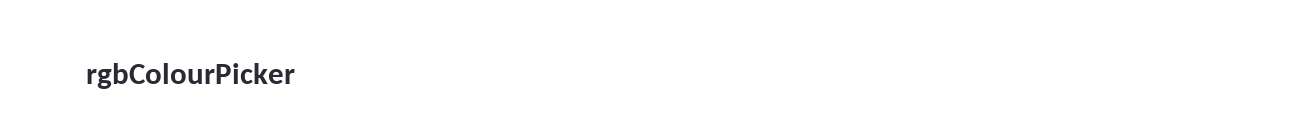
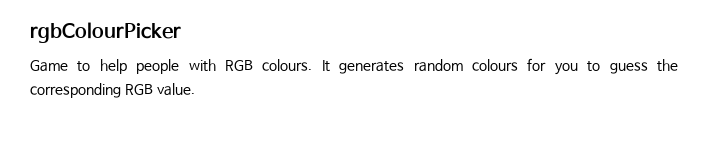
(295, 76) none -> [30,58,678,75] [30,83,195,98] // Game to help people with RGB colours. It generates random colours for you to guess the corresponding RGB value.

